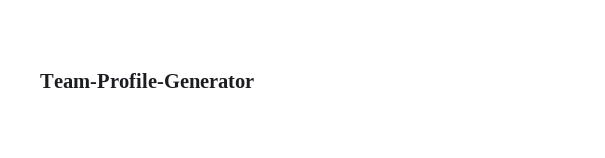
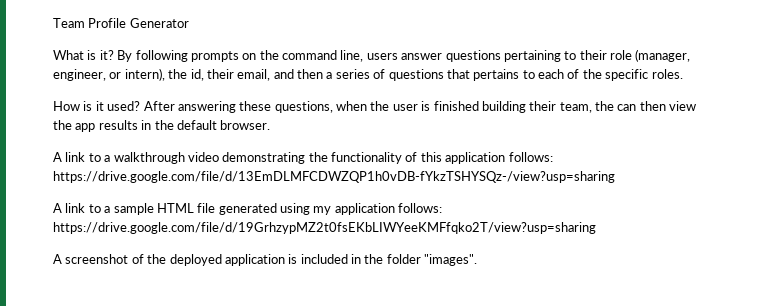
[40,73,254,88] Team-Profile-Generator -> [53,18,189,28] [53,49,691,62] [53,68,683,81] [53,101,697,113] [53,120,271,132] [53,152,553,164] [53,171,615,183] [53,203,443,215] [53,222,596,234] [53,254,478,266] Team Profile Generator // What is it? By following prompts on the command line, users answer questions pertaining to their role (manager, engineer, or intern), the id, their email, and then a series of questions that pertains to each of the specific roles. // How is it used? After answering these questions, when the user is finished building their team, the can then view the app results in the default browser. // A link to a walkthrough video demonstrating the functionality of this application follows: https://drive.google.com/file/d/13EmDLMFCDWZQP1h0vDB-fYkzTSHYSQz-/view?usp=sharing // A link to a sample HTML file generated using my application follows: https://drive.google.com/file/d/19GrhzypMZ2t0fsEKbLIWYeeKMFfqko2T/view?usp=sharing // A screenshot of the deployed application is included in the folder "images".

